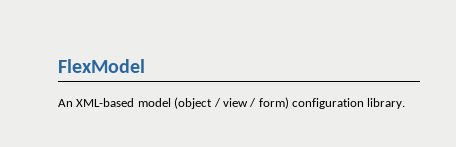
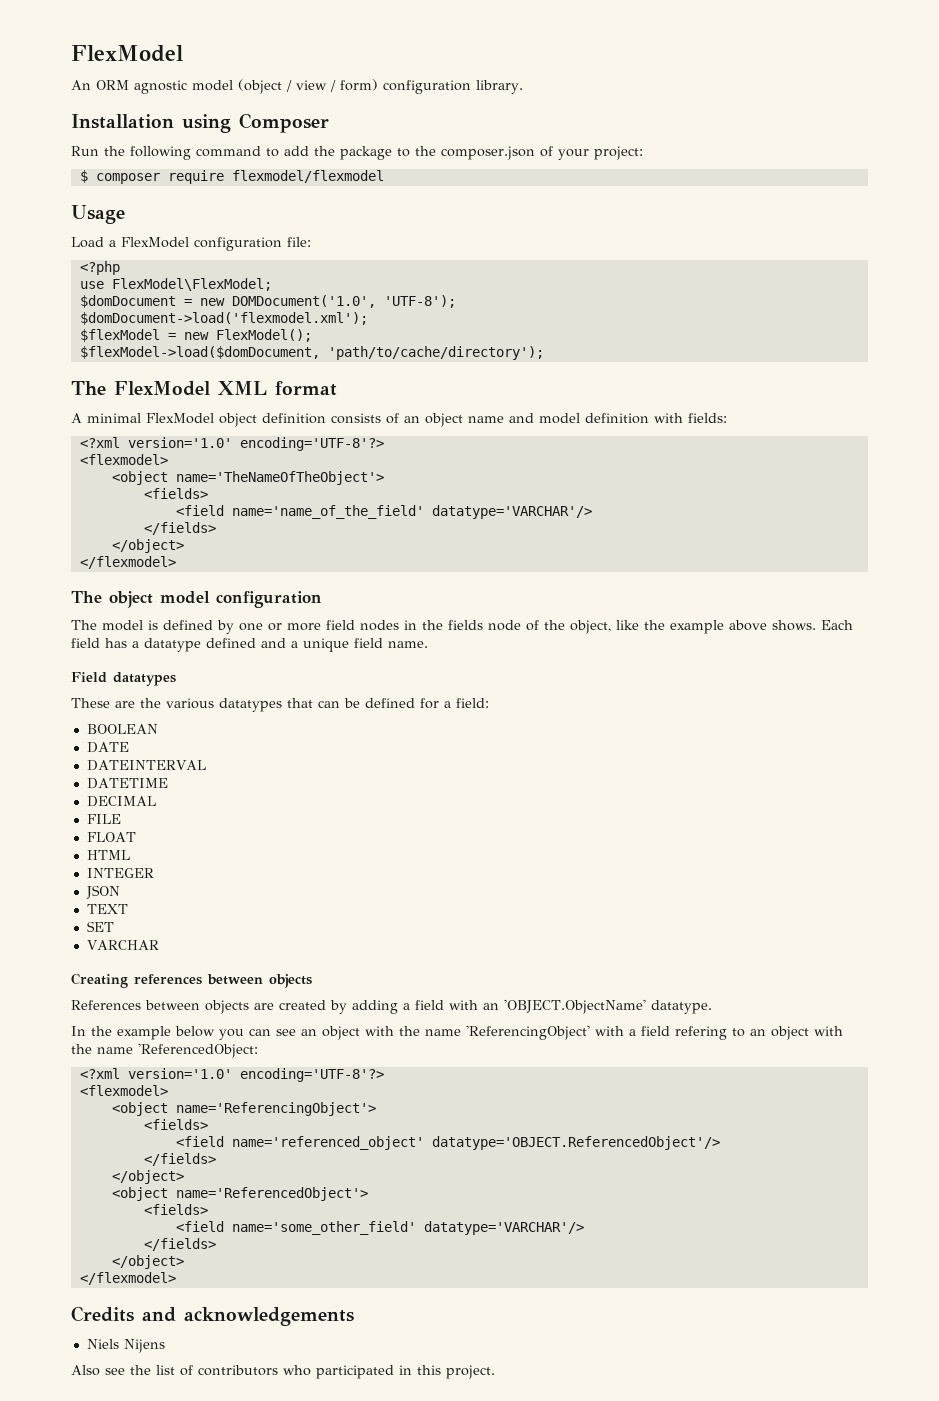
[76,98,135,107] XML-based -> [96,80,187,94] ORM agnostic
(406, 103) none -> [71,113,329,133] [71,146,643,160] [79,170,384,184] [71,205,125,224] [71,237,311,251] [79,261,120,275] [79,278,272,291] [79,295,456,308] [79,312,368,325] [79,329,312,342] [79,346,544,360] [71,381,337,396] [71,413,727,427] [79,437,384,451] [79,454,168,465] [111,471,384,485] [143,488,208,499] [175,505,592,519] [143,522,216,535] [111,539,184,553] [79,556,176,569] [71,591,322,608] [71,620,853,634] [71,638,428,652] [71,672,176,686] [71,698,489,712] [86,724,158,734] [86,742,129,753] [86,760,206,771] [86,778,168,789] [86,796,156,807] [86,814,121,824] [86,832,136,842] [86,850,130,860] [86,868,154,878] [85,885,120,899] [86,904,128,914] [86,921,114,932] [86,940,159,950] [71,973,312,988] [71,999,712,1014] [71,1025,843,1040] [71,1043,258,1058] [79,1068,384,1082] [79,1085,168,1096] [111,1102,376,1116] [143,1119,208,1130] [175,1136,720,1150] [143,1153,216,1166] [111,1170,184,1184] [111,1187,368,1201] [143,1204,208,1215] [175,1221,584,1235] [143,1238,216,1251] [111,1255,184,1269] [79,1272,176,1285] [71,1306,354,1326] [86,1339,165,1353] [71,1365,495,1379] // Installation using Composer // Run the following command to add the package to the composer.json of your project: // $ composer require flexmodel/flexmodel // Usage // Load a FlexModel configuration file: // <?php // use FlexModel\FlexModel; // $domDocument = new DOMDocument('1.0', 'UTF-8'); // $domDocument->load('flexmodel.xml'); // $flexModel = new FlexModel(); // $flexModel->load($domDocument, 'path/to/cache/directory'); // The FlexModel XML format // A minimal FlexModel object definition consists of an object name and model definition with fields: // <?xml version='1.0' encoding='UTF-8'?> // <flexmodel> // <object name='TheNameOfTheObject'> // <fields> // <field name='name_of_the_field' datatype='VARCHAR'/> // </fields> // </object> // </flexmodel> // The object model configuration // The model is defined by one or more field nodes in the fields node of the object, like the example above shows. Each field has a datatype defined and a unique field name. // Field datatypes // These are the various datatypes that can be defined for a field: // BOOLEAN // DATE // DATEINTERVAL // DATETIME // DECIMAL // FILE // FLOAT // HTML // INTEGER // JSON // TEXT // SET // VARCHAR // Creating references between objects // References between objects are created by adding a field with an 'OBJECT.ObjectName' datatype. // In the example below you can see an object with the name 'ReferencingObject' with a field refering to an object with the name 'ReferencedObject: // <?xml version='1.0' encoding='UTF-8'?> // <flexmodel> // <object name='ReferencingObject'> // <fields> // <field name='referenced_object' datatype='OBJECT.ReferencedObject'/> // </fields> // </object> // <object name='ReferencedObject'> // <fields> // <field name='some_other_field' datatype='VARCHAR'/> // </fields> // </object> // </flexmodel> // Credits and acknowledgements // Niels Nijens // Also see the list of contributors who participated in this project.

